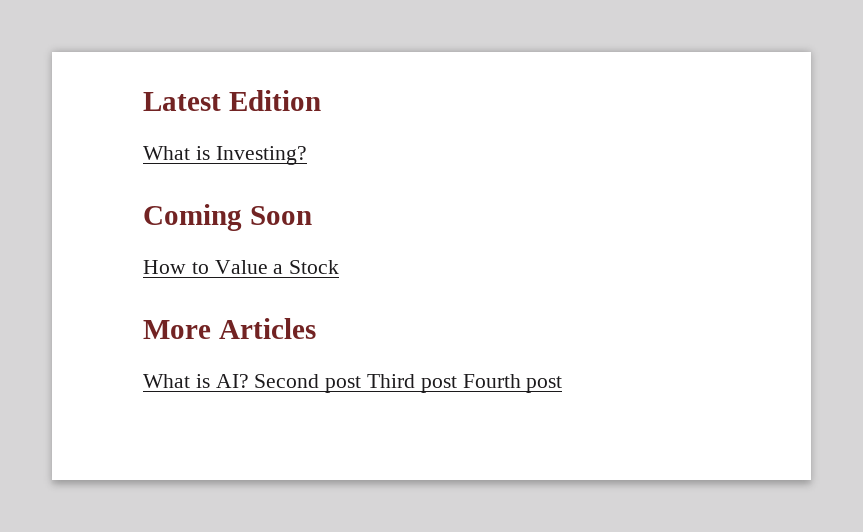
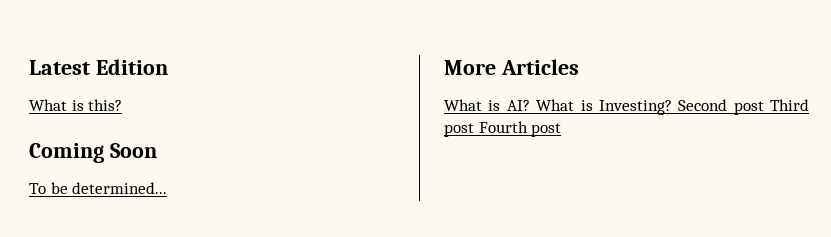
[215,146,307,165] Investing? -> [88,99,123,111] this?
[143,260,340,274] How to Value a Stock -> [29,182,168,194] To be determined...
(249, 381) none -> [536,99,672,115] What is Investing?

